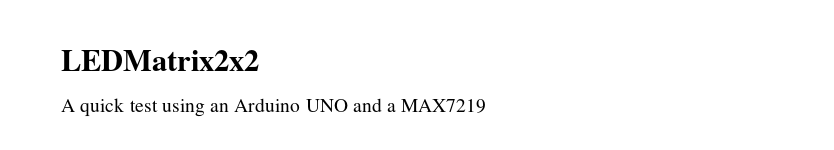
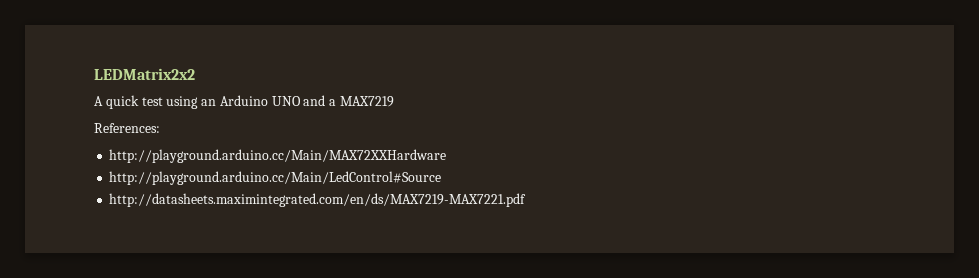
(487, 106) none -> [94,123,160,133] [109,149,447,163] [109,171,442,185] [109,193,527,207] // References: // http://playground.arduino.cc/Main/MAX72XXHardware // http://playground.arduino.cc/Main/LedControl#Source // http://datasheets.maximintegrated.com/en/ds/MAX7219-MAX7221.pdf

